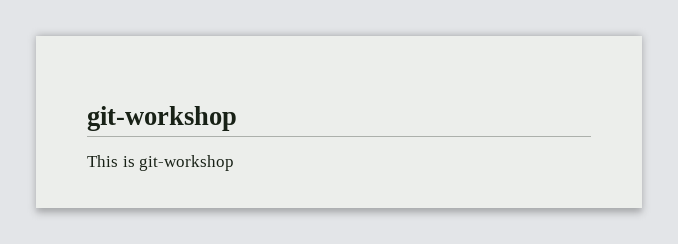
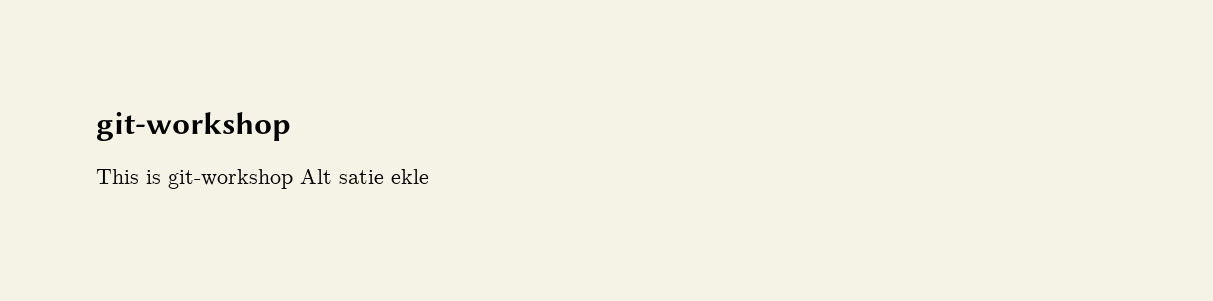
(235, 163) none -> [300,169,429,184] Alt satie ekle

